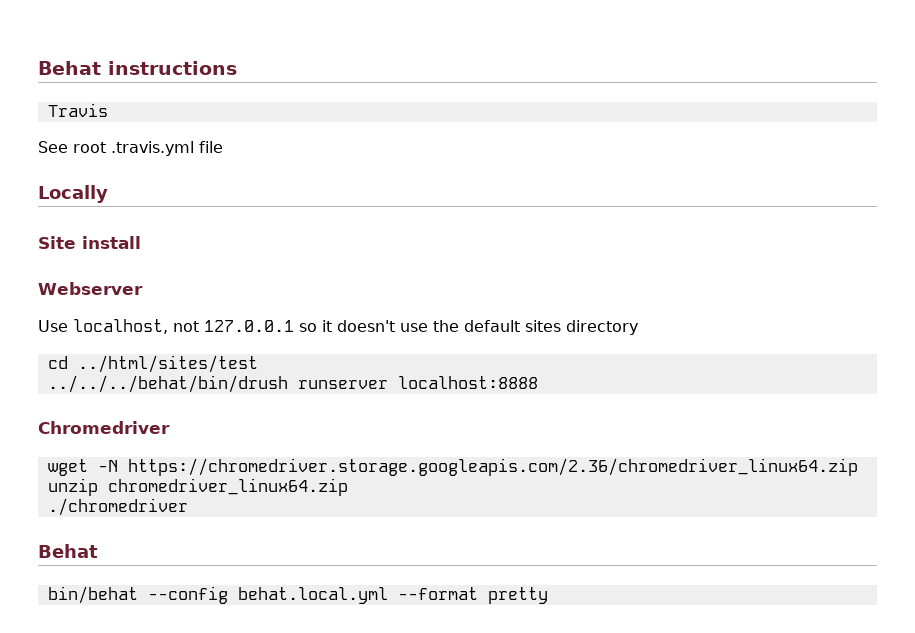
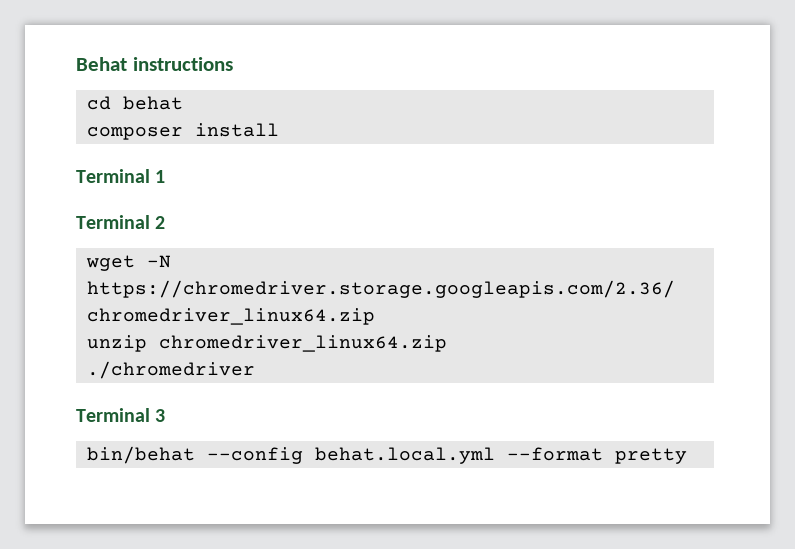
[47,103,108,117] [38,141,223,156] [38,185,108,203] [38,236,141,249] [38,282,143,295] [38,319,638,335] [47,355,258,373] [47,375,538,393] [38,421,170,434] Travis // See root .travis.yml file // Locally // Site install // Webserver // Use localhost, not 127.0.0.1 so it doesn't use the default sites directory // cd ../html/sites/test // ../../../behat/bin/drush runserver localhost:8888 // Chromedriver -> [86,96,183,110] [86,123,279,140] [76,169,166,183] [76,215,166,229] cd behat // composer install // Terminal 1 // Terminal 2
[38,544,98,558] Behat -> [76,408,166,422] Terminal 3

